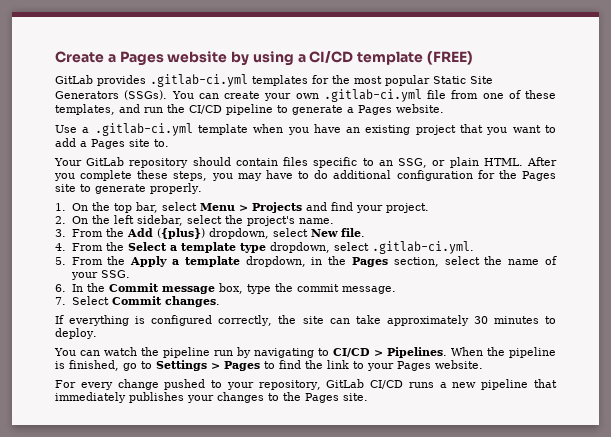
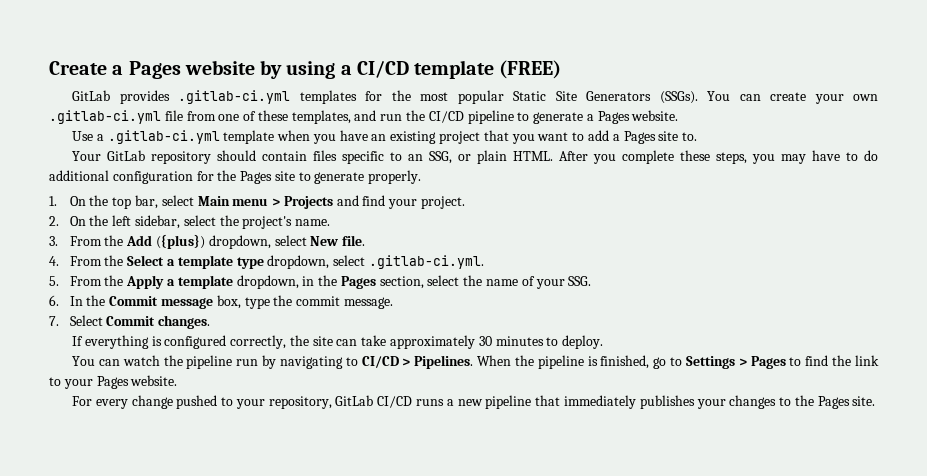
[200,203,236,211] Menu -> [197,196,269,206] Main menu

